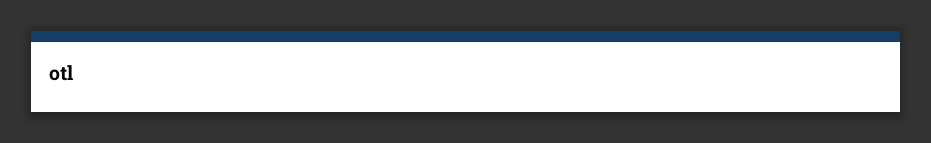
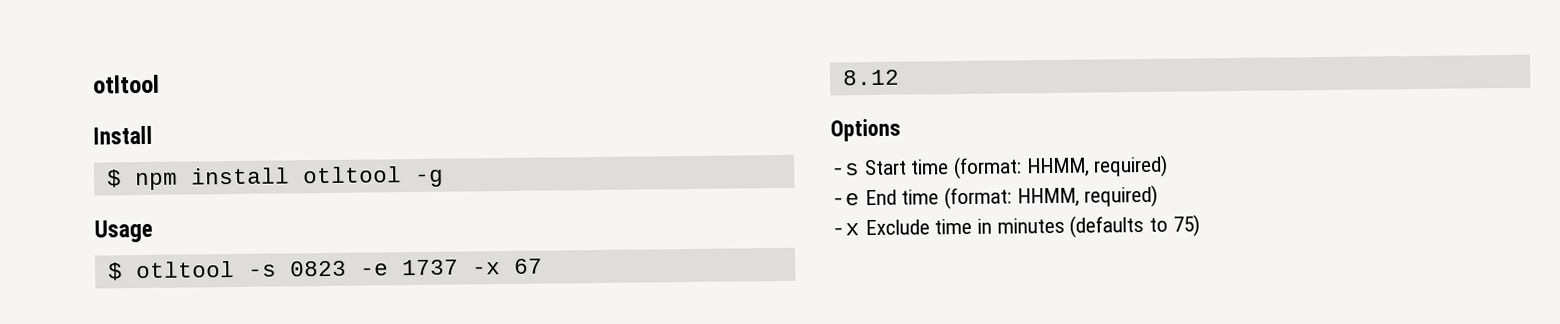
[49,65,73,81] otl -> [93,74,160,94] [93,125,153,145] [106,166,444,191] [94,219,153,243] [107,258,543,281] [841,69,900,86] [830,118,901,142] [831,154,1169,180] [831,184,1159,210] [831,214,1200,238] otltool // Install // $ npm install otltool -g // Usage // $ otltool -s 0823 -e 1737 -x 67 // 8.12 // Options // -s Start time (format: HHMM, required) // -e End time (format: HHMM, required) // -x Exclude time in minutes (defaults to 75)

